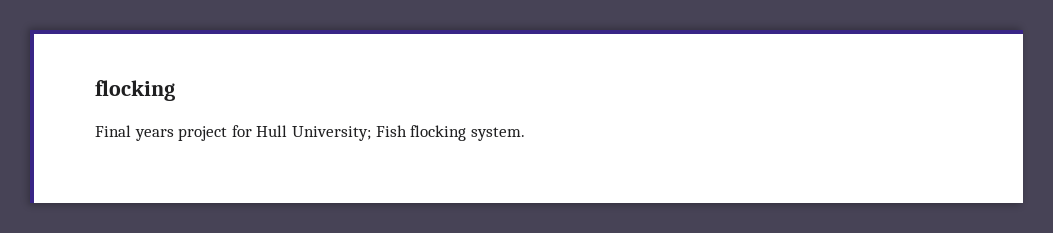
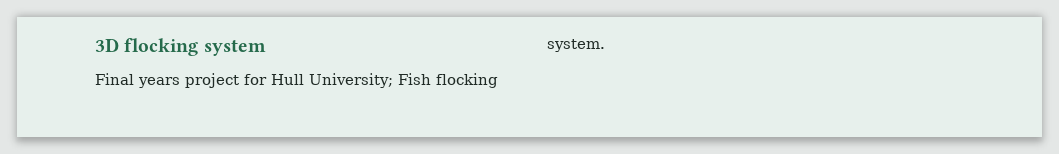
[95,80,175,101] flocking -> [95,38,266,56] 3D flocking system

